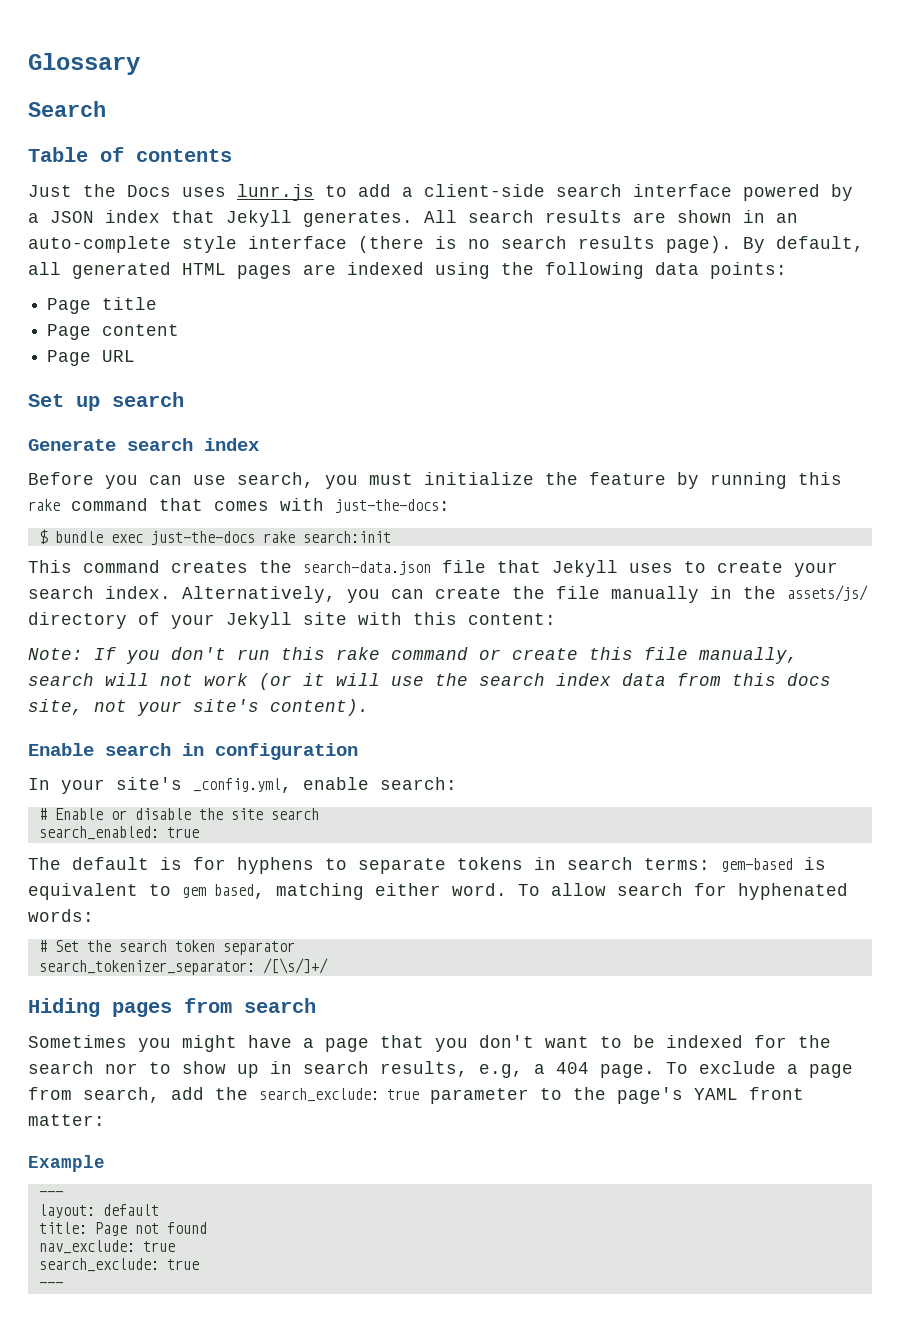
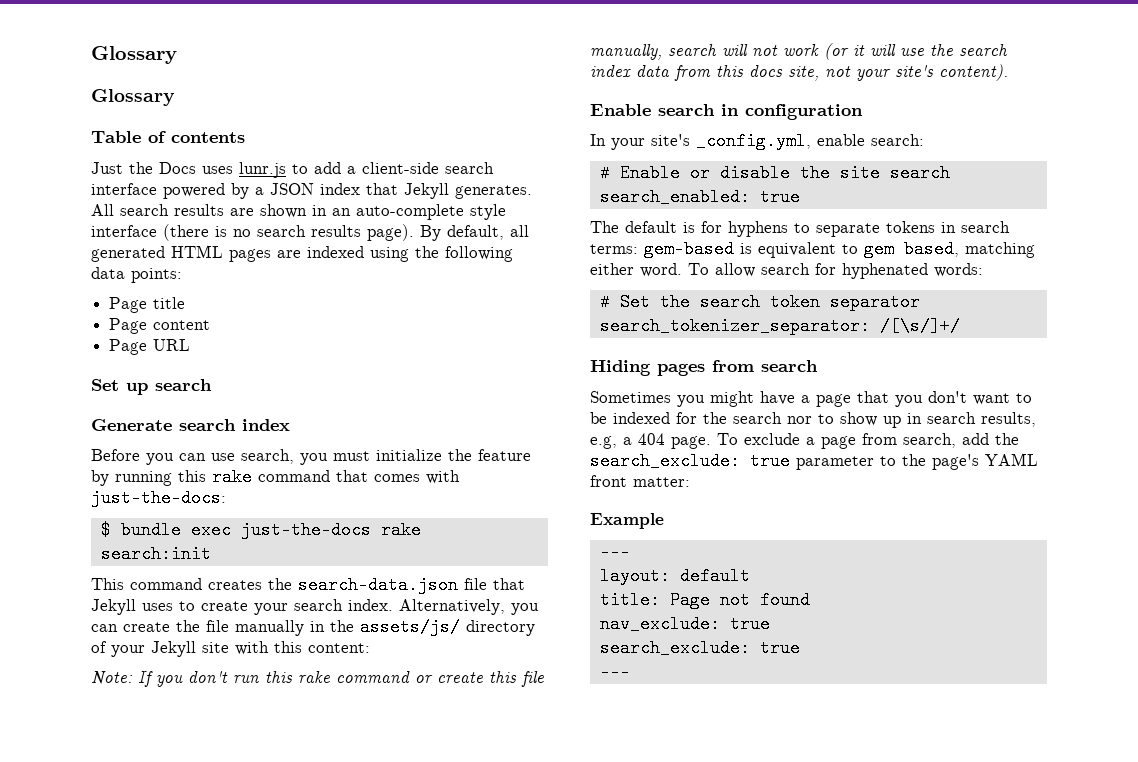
[28,53,140,75] [28,101,106,117] Glossary // Search -> [91,46,177,64] [91,89,175,106] Glossary // Glossary

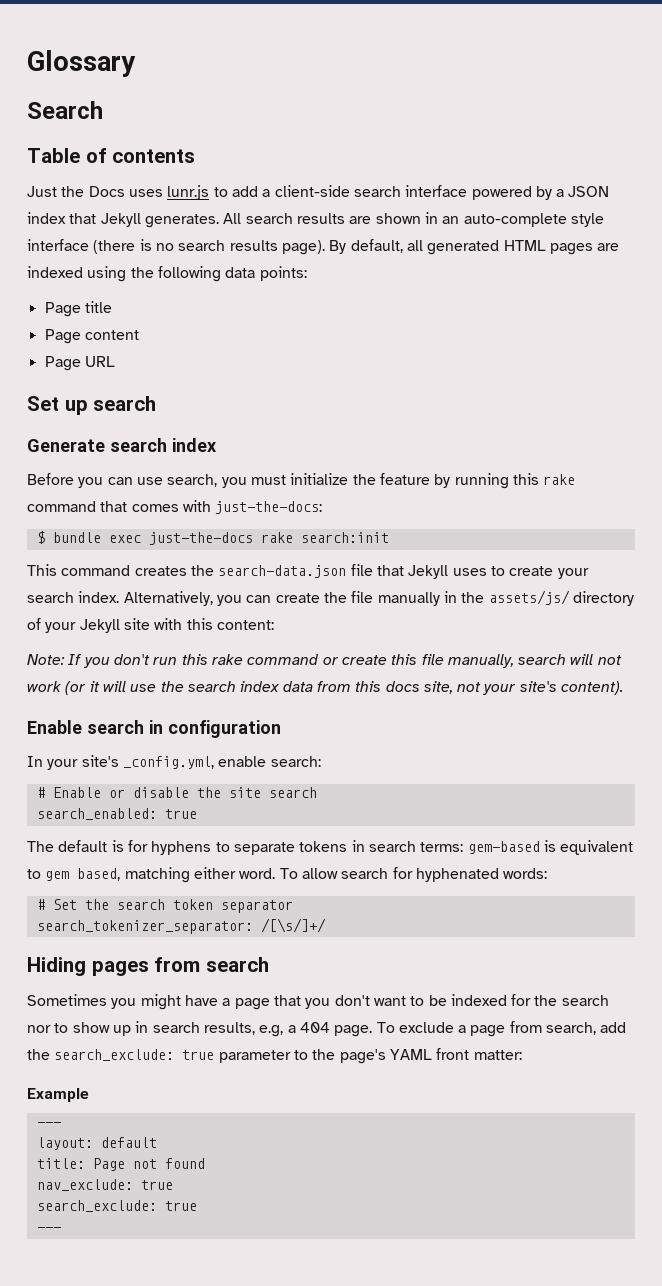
[91,46,177,64] [91,89,175,106] Glossary // Glossary -> [27,50,136,77] [27,101,103,119] Glossary // Search

